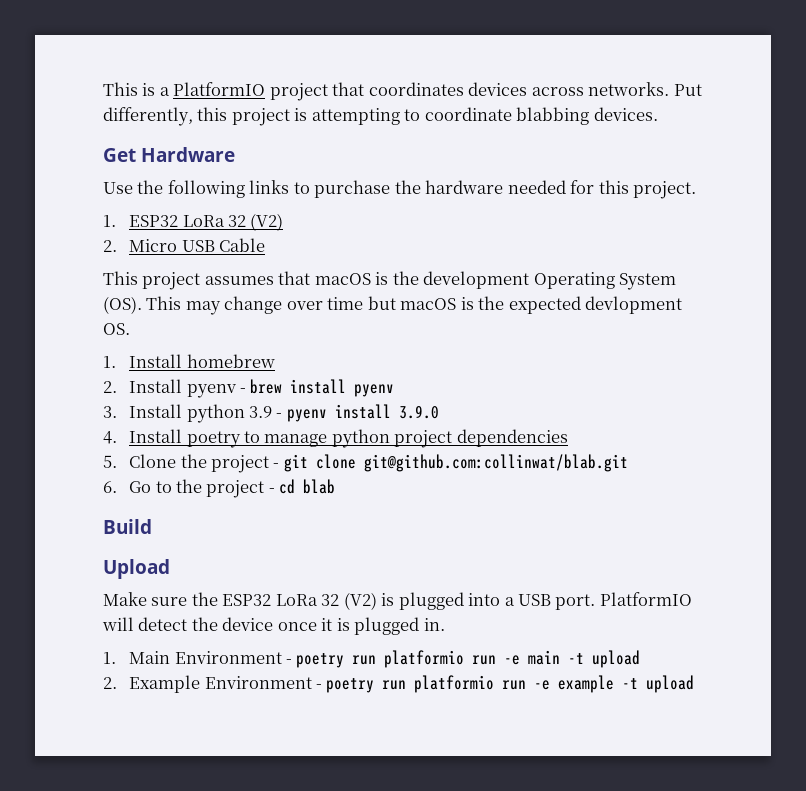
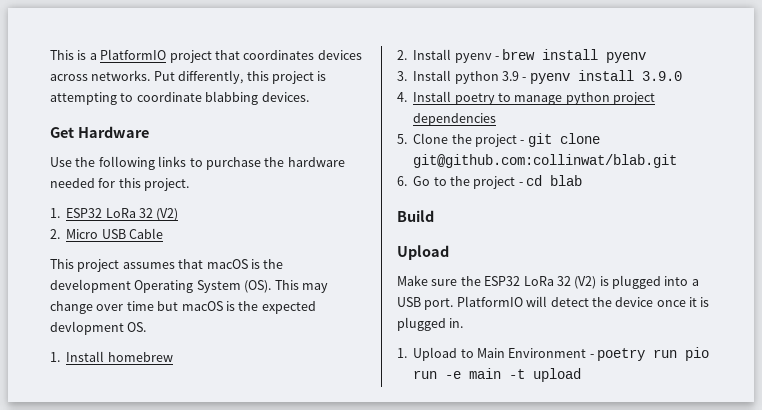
(116, 658) none -> [413,347,474,361] Upload to
[384,650,465,668] platformio -> [685,347,710,361] pio
[103,675,695,693] // 2. Example Environment - poetry run platformio run -e example -t upload -> (582, 375) none

